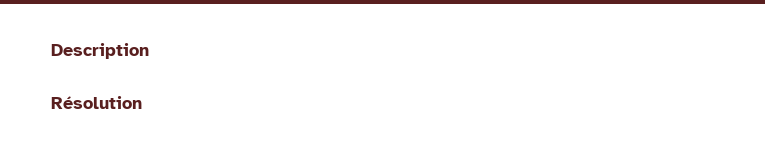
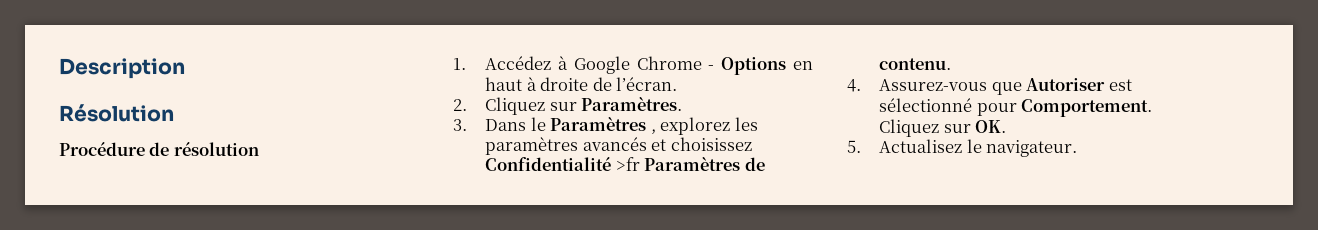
(142, 102) none -> [59,142,259,156] [453,56,813,75] [485,77,678,91] [453,97,683,115] [453,117,758,135] [485,137,752,155] [485,157,765,171] [879,58,952,70] [847,78,1132,95] [879,98,1153,117] [879,119,1007,137] [847,139,1078,157] // Procédure de résolution // 1. Accédez à Google Chrome - Options en haut à droite de l’écran. // 2. Cliquez sur Paramètres. // 3. Dans le Paramètres , explorez les paramètres avancés et choisissez Confidentialité >fr Paramètres de contenu. // 4. Assurez-vous que Autoriser est sélectionné pour Comportement. Cliquez sur OK. // 5. Actualisez le navigateur.

